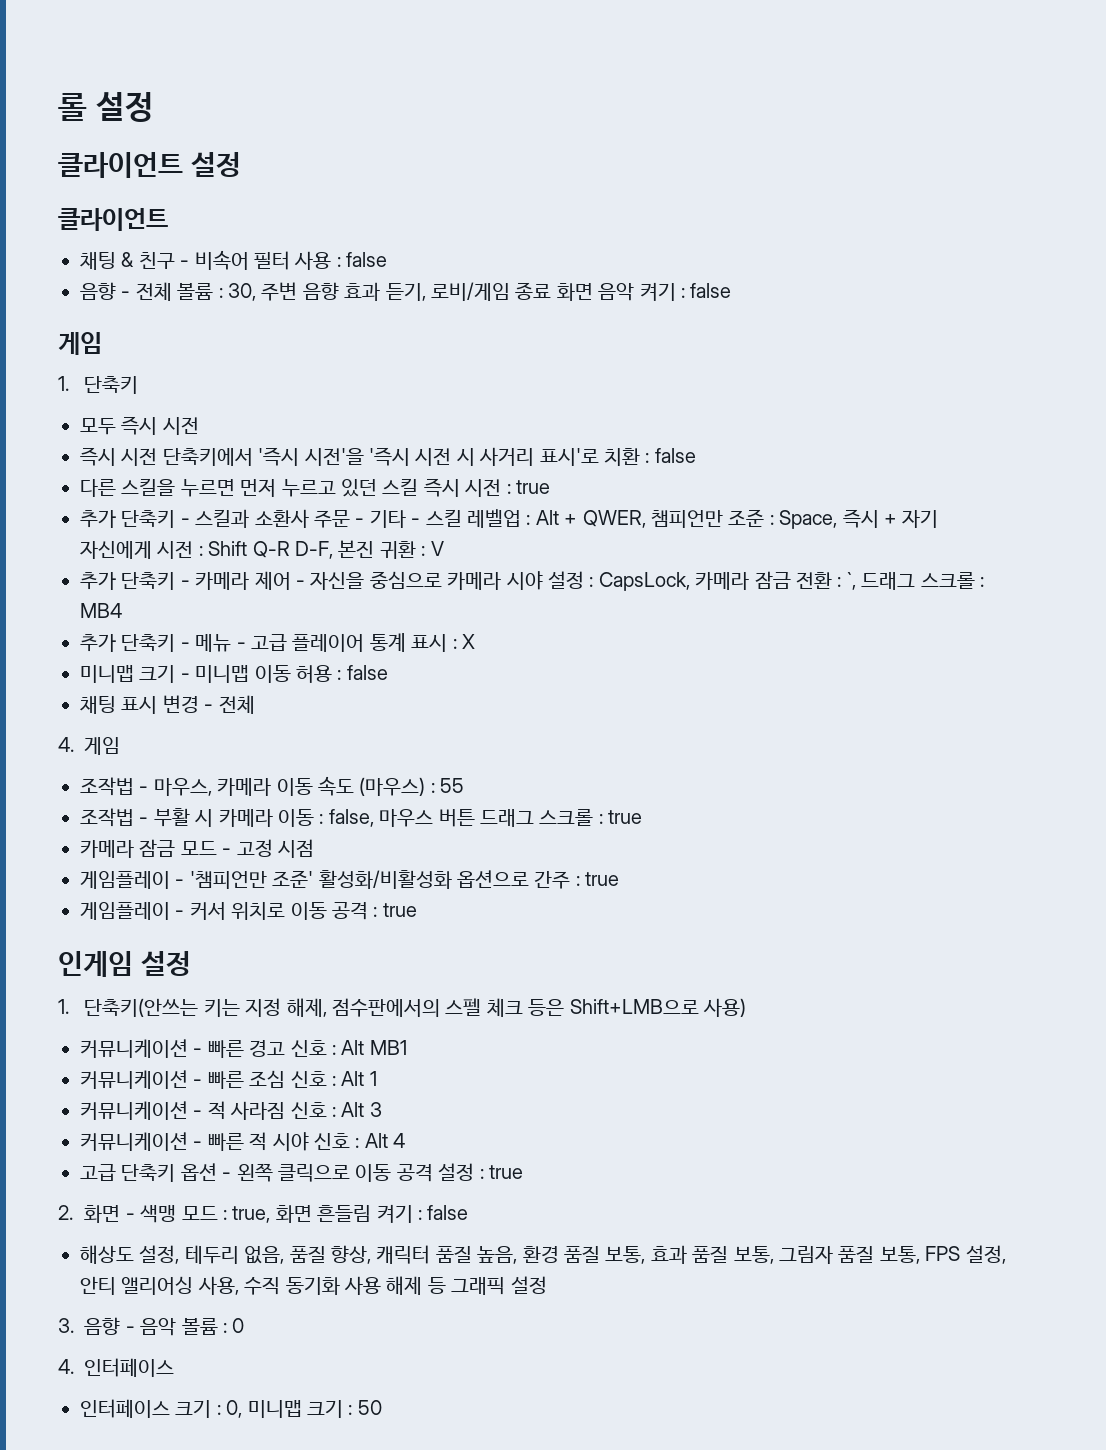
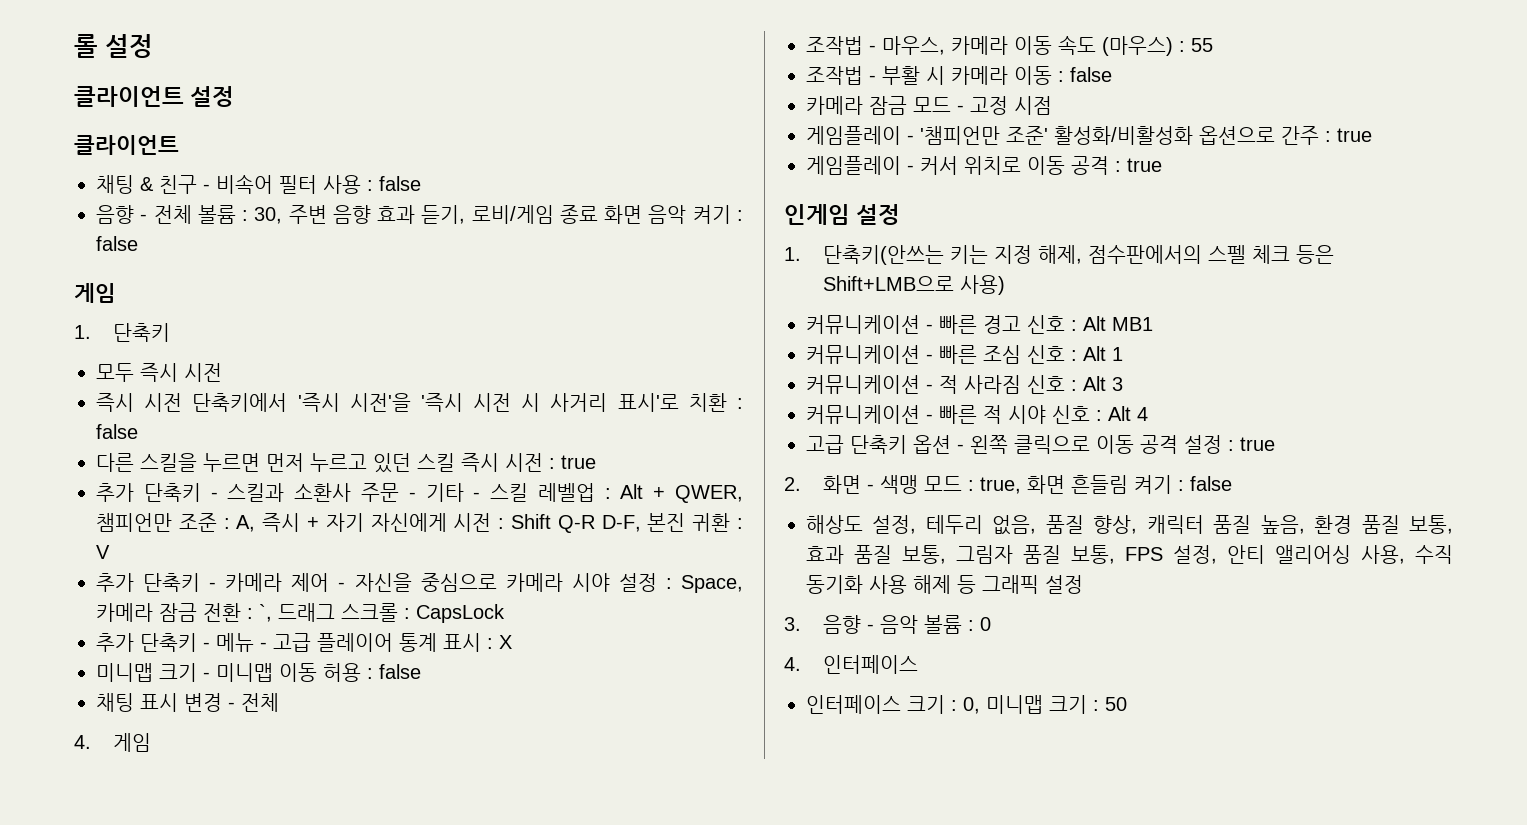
[779,510,838,529] Space, -> [236,515,256,532] A,
[598,572,690,591] CapsLock, -> [681,575,744,593] Space,
[80,603,122,618] MB4 -> [416,604,505,623] CapsLock
[328,809,643,827] false, 마우스 버튼 드래그 스크롤 : true -> [1070,67,1112,82] false

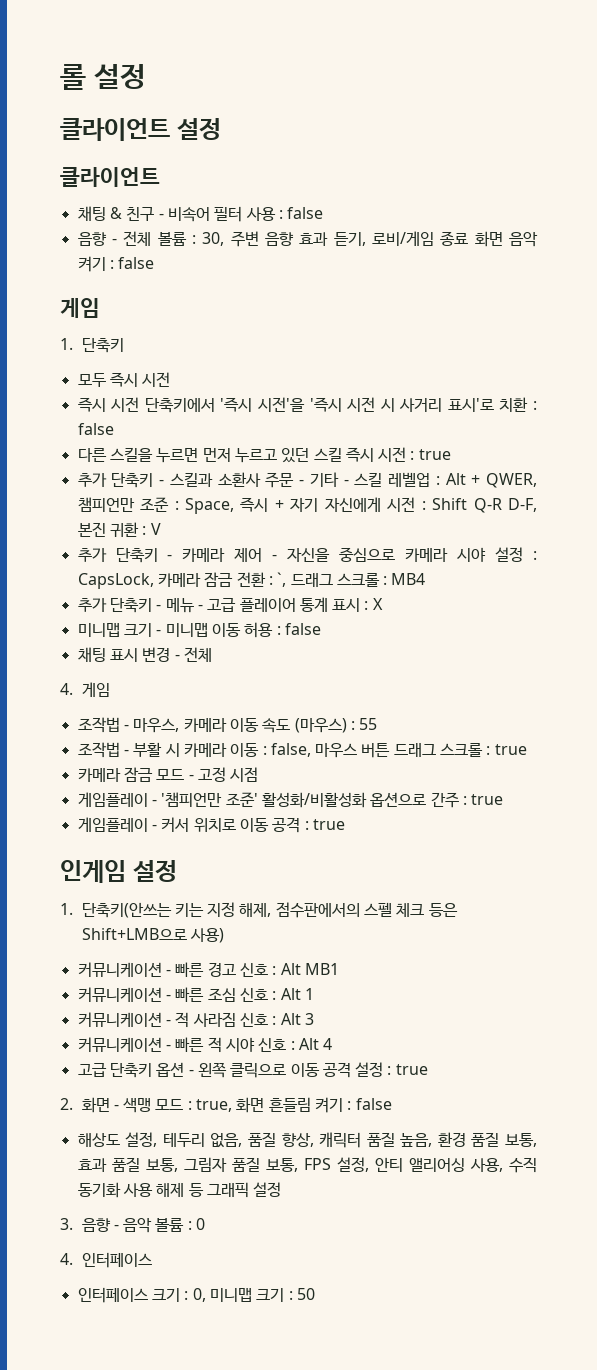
[236,515,256,532] A, -> [184,498,234,514] Space,
[681,575,744,593] Space, -> [77,573,154,589] CapsLock,
[416,604,505,623] CapsLock -> [391,573,426,585] MB4
[1070,67,1112,82] false -> [270,743,527,758] false, 마우스 버튼 드래그 스크롤 : true

